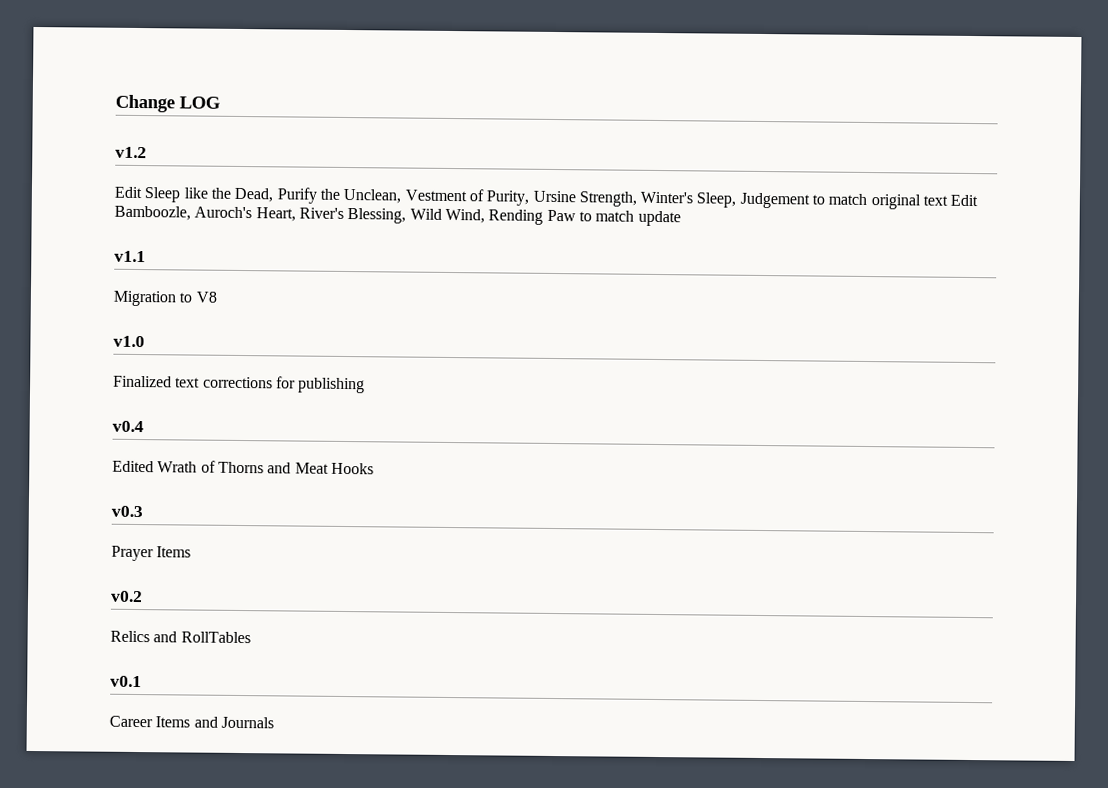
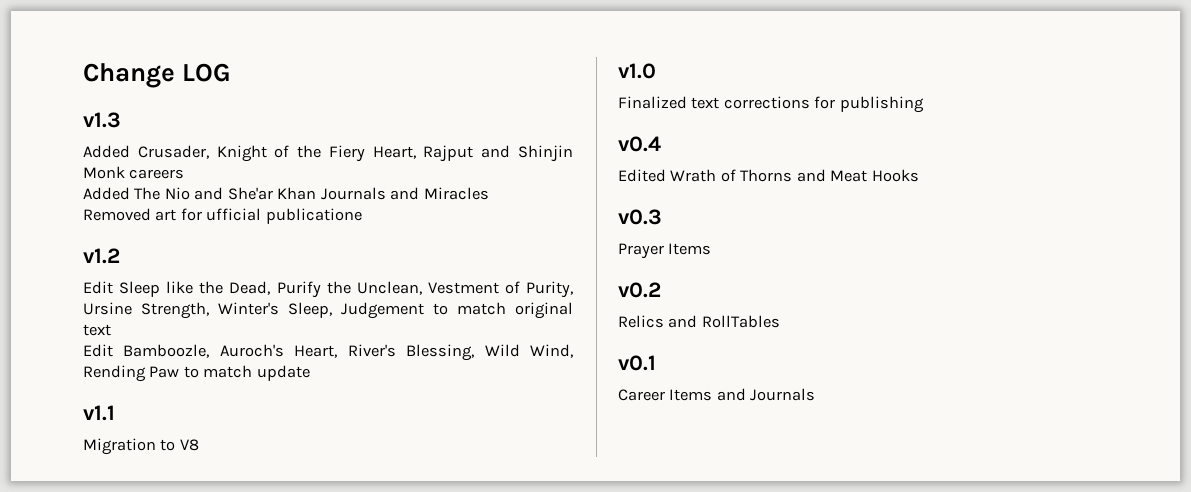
(220, 102) none -> [83,112,121,128] [83,145,573,162] [83,166,185,179] [83,187,489,200] [83,208,362,224] // v1.3 // Added Crusader, Knight of the Fiery Heart, Rajput and Shinjin Monk careers // Added The Nio and She'ar Khan Journals and Miracles // Removed art for ufficial publicatione
(949, 200) none -> (111, 330) //

